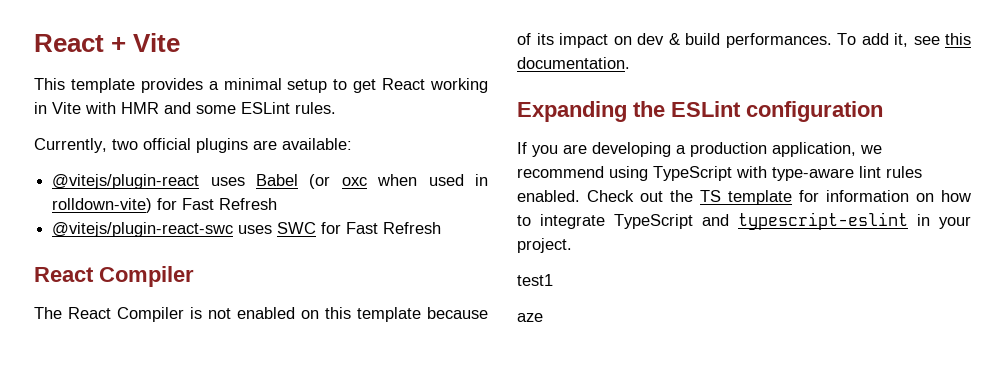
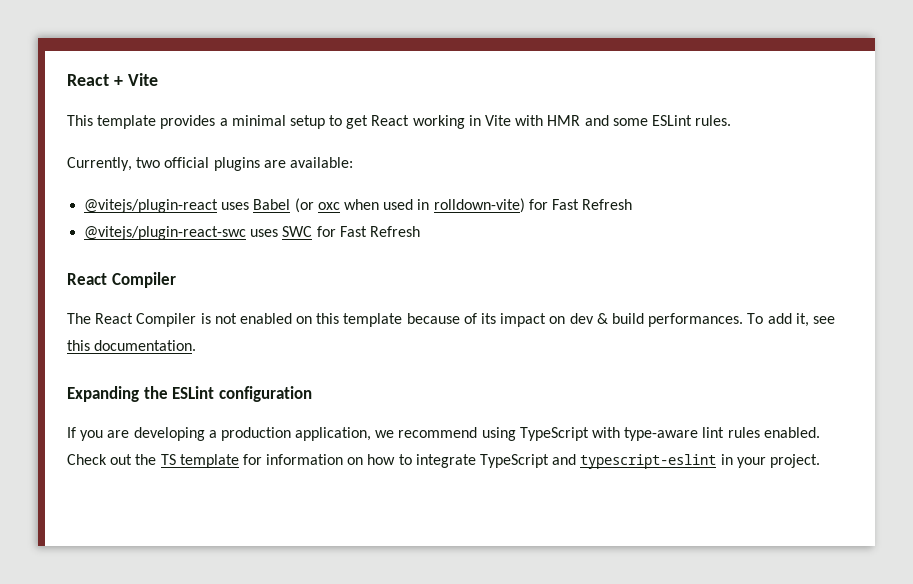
[517,274,553,286] [517,313,543,322] // test1 // aze -> (820, 461) none

